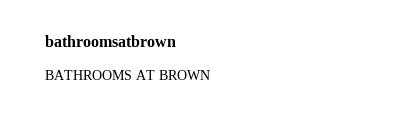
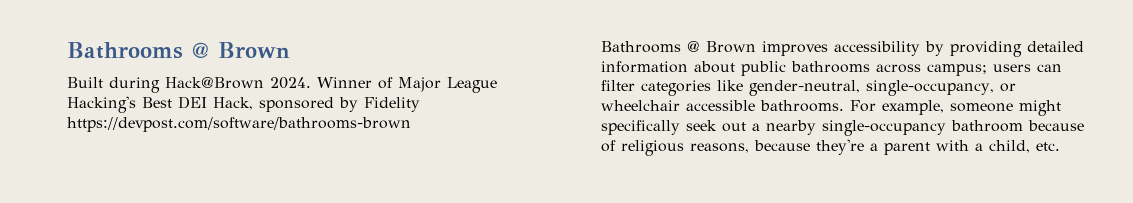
[45,35,176,47] [45,70,210,80] bathroomsatbrown // BATHROOMS AT BROWN -> [67,42,290,59] [67,77,497,93] [67,96,420,113] [67,117,411,132] [601,41,1084,57] [601,61,1062,76] [601,80,1016,96] [601,100,1061,116] [601,120,1084,136] [601,139,1060,156] Bathrooms @ Brown // Built during Hack@Brown 2024. Winner of Major League Hacking's Best DEI Hack, sponsored by Fidelity https://devpost.com/software/bathrooms-brown // Bathrooms @ Brown improves accessibility by providing detailed information about public bathrooms across campus; users can filter categories like gender-neutral, single-occupancy, or wheelchair accessible bathrooms. For example, someone might specifically seek out a nearby single-occupancy bathroom because of religious reasons, because they're a parent with a child, etc.

